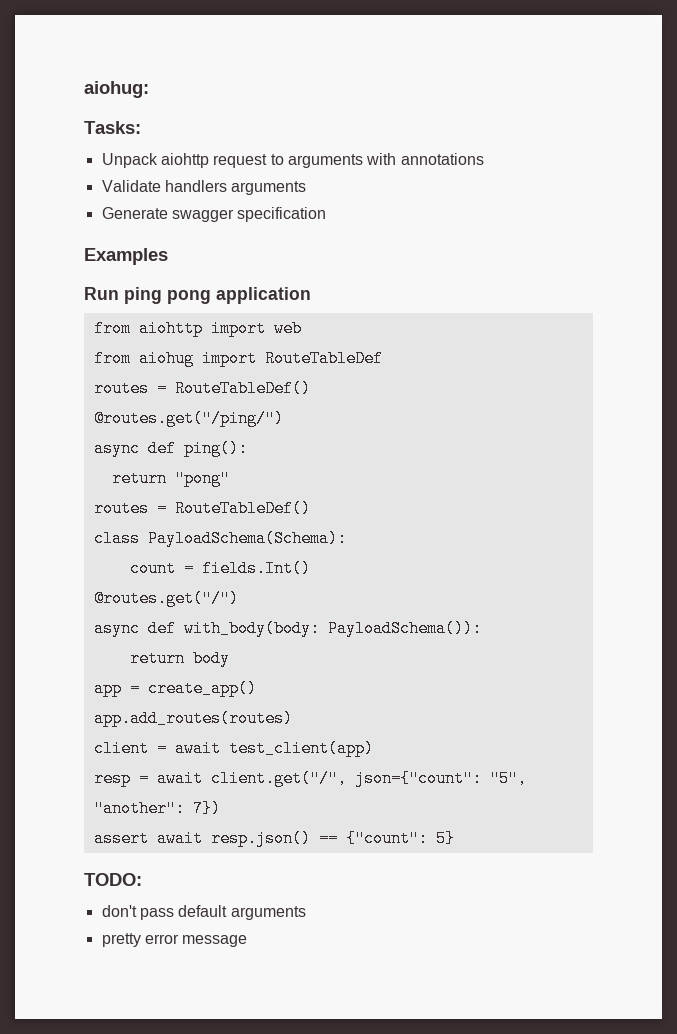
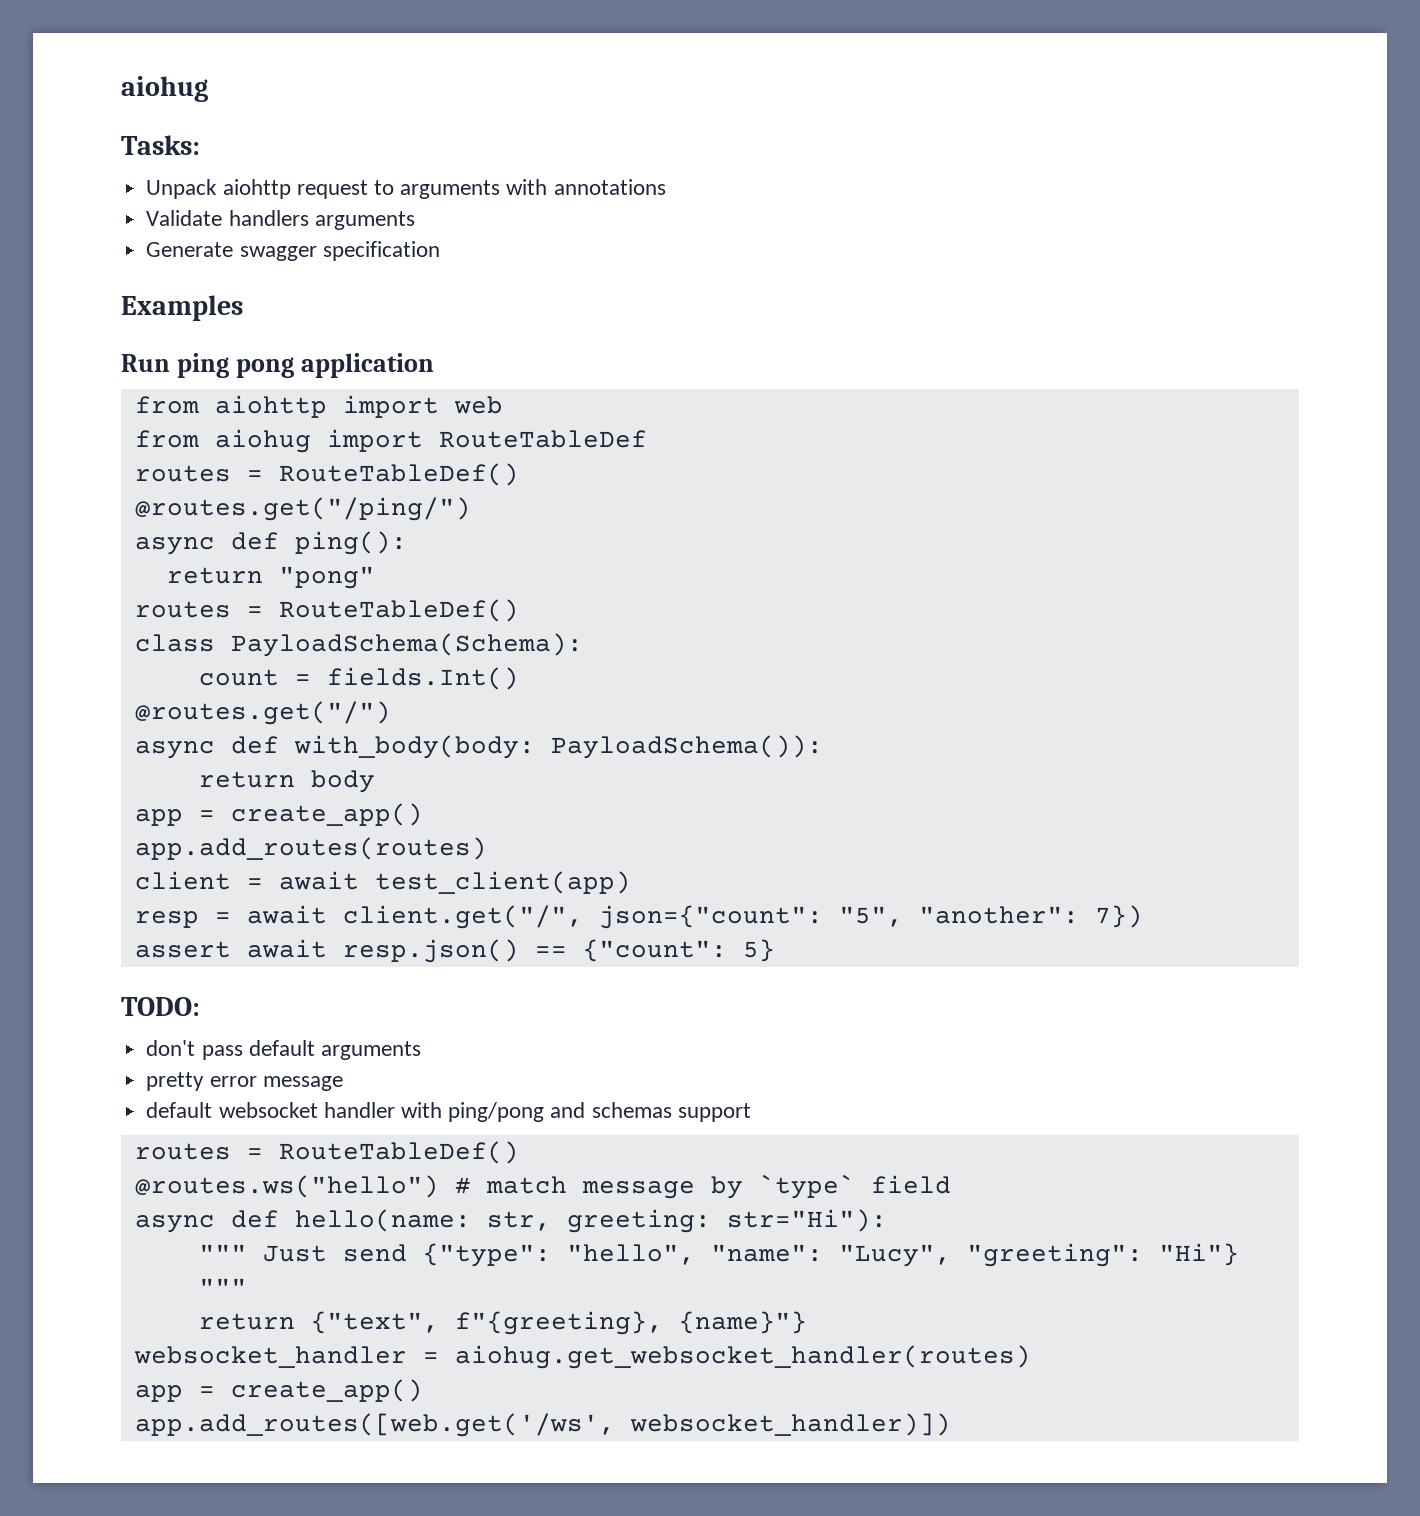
[84,81,149,98] aiohug: -> [121,76,208,102] aiohug
(248, 941) none -> [146,1102,751,1122] [134,1141,519,1164] [134,1174,951,1199] [134,1209,887,1233] [198,1243,1239,1267] [198,1278,247,1295] [198,1311,807,1335] [133,1345,1031,1369] [134,1379,423,1402] [134,1413,951,1437] // default websocket handler with ping/pong and schemas support // routes = RouteTableDef() // @routes.ws("hello") # match message by `type` field // async def hello(name: str, greeting: str="Hi"): // """ Just send {"type": "hello", "name": "Lucy", "greeting": "Hi"} """ // return {"text", f"{greeting}, {name}"} // websocket_handler = aiohug.get_websocket_handler(routes) // app = create_app() // app.add_routes([web.get('/ws', websocket_handler)])

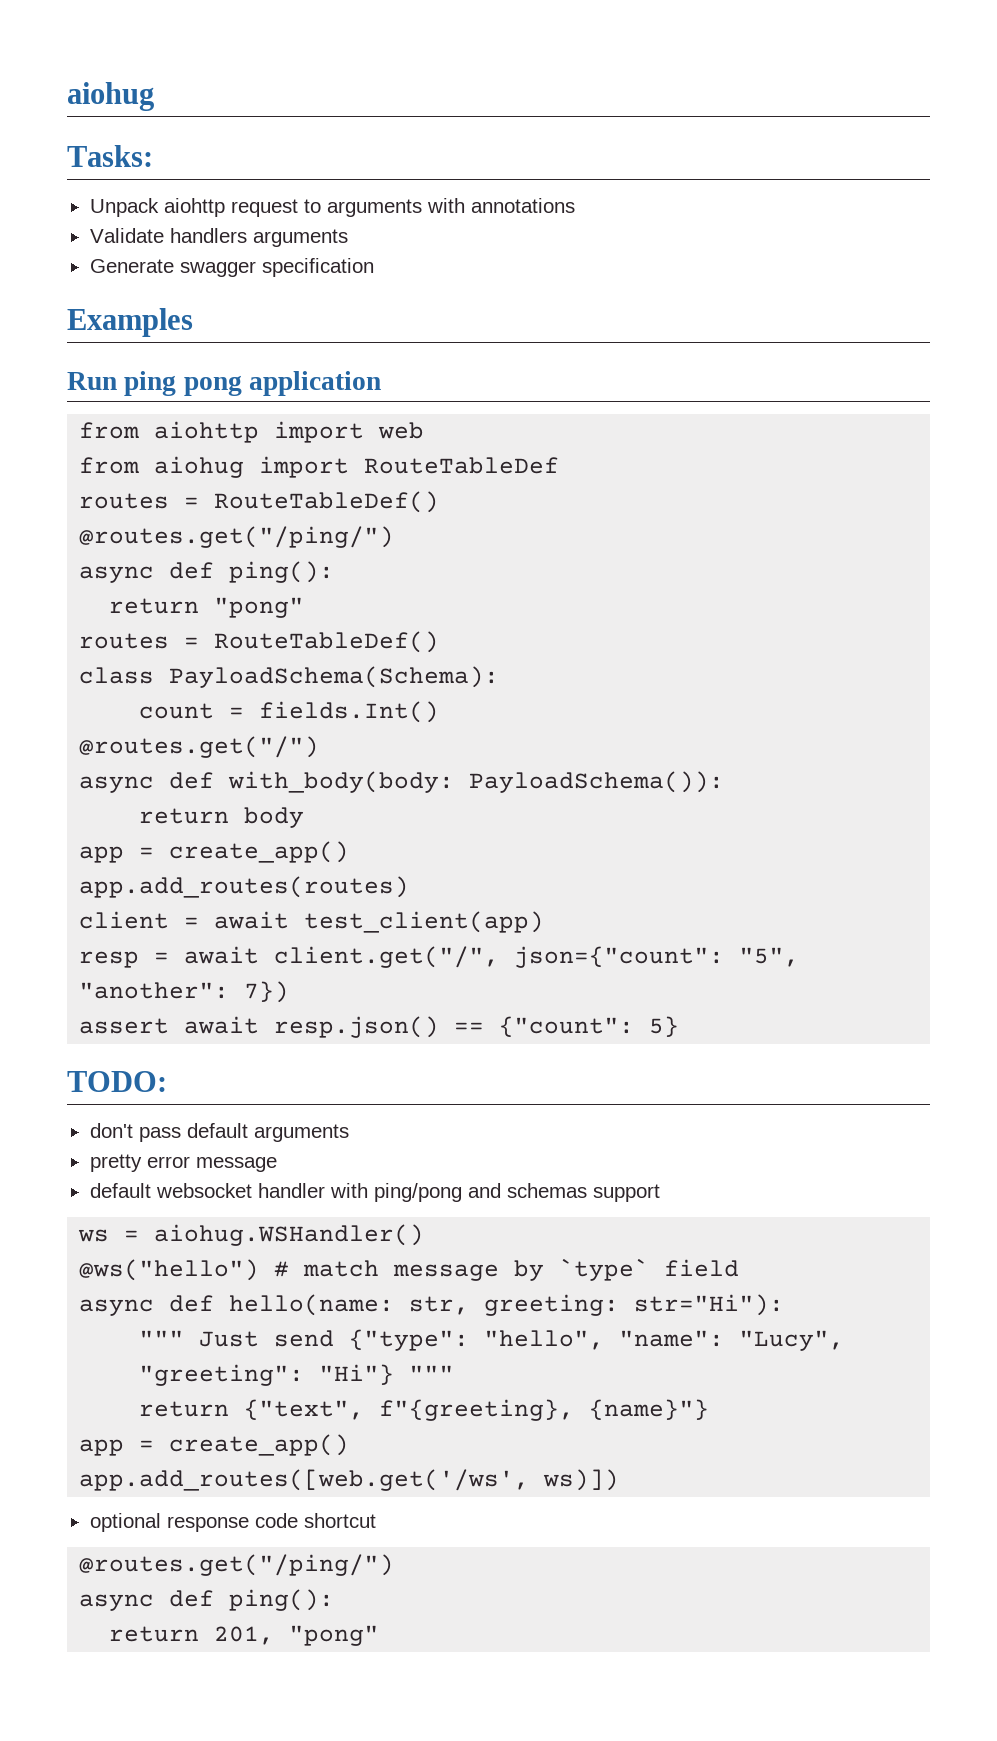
[134,1141,519,1164] [134,1175,439,1198] routes = RouteTableDef() // @routes.ws("hello") -> [78,1224,425,1246] [79,1259,260,1281] ws = aiohug.WSHandler() // @ws("hello")
[133,1345,1031,1369] // websocket_handler = aiohug.get_websocket_handler(routes) -> (710, 1409) none
[629,1413,951,1436] websocket_handler)]) -> [543,1469,620,1491] [89,1513,376,1532] [79,1554,395,1576] [79,1589,335,1611] [109,1625,380,1646] ws)]) // optional response code shortcut // @routes.get("/ping/") // async def ping(): // return 201, "pong"

